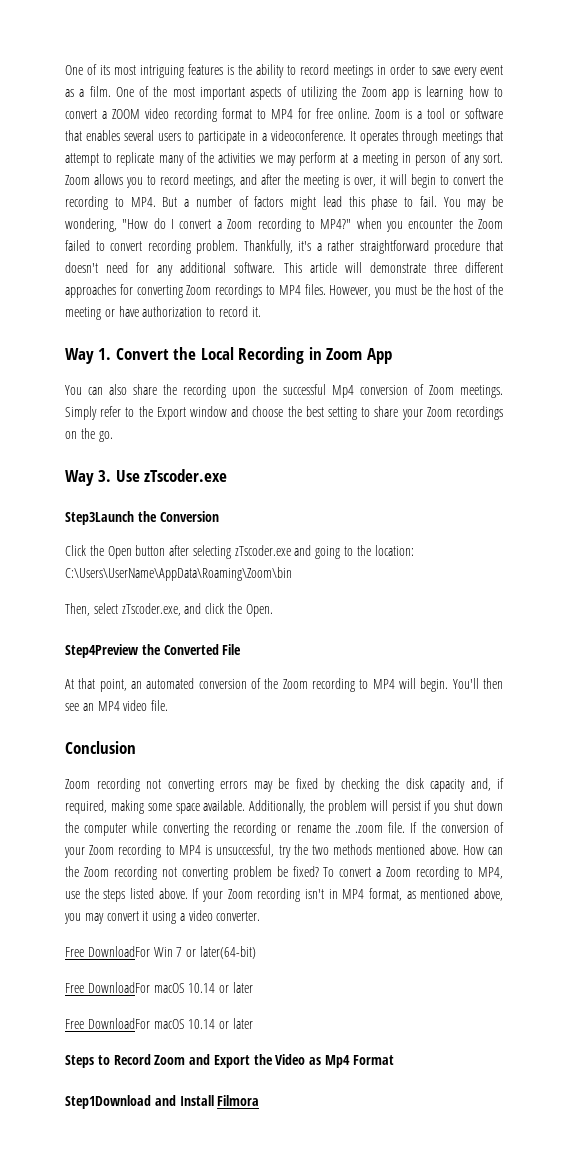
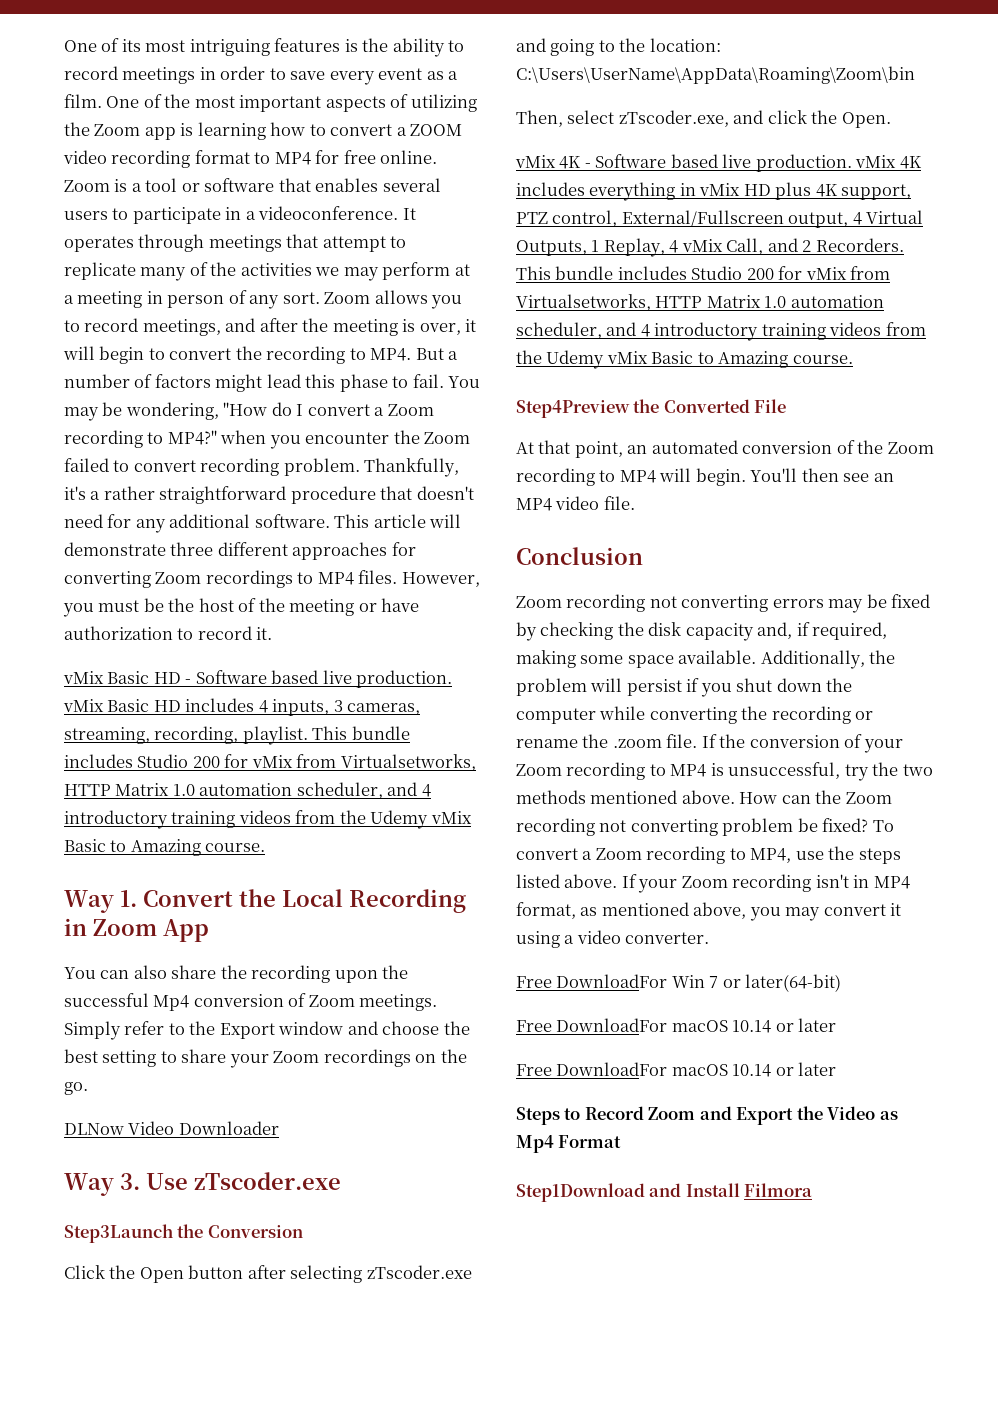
(261, 312) none -> [63,670,453,688] [63,698,421,716] [64,726,410,745] [64,754,476,771] [64,782,431,799] [64,810,472,829] [64,839,266,856] // vMix Basic HD - Software based live production. vMix Basic HD includes 4 inputs, 3 cameras, streaming, recording, playlist. This bundle includes Studio 200 for vMix from Virtualsetworks, HTTP Matrix 1.0 automation scheduler, and 4 introductory training videos from the Udemy vMix Basic to Amazing course.
(113, 436) none -> [64,1121,279,1135] // DLNow Video Downloader
(273, 610) none -> [515,154,922,172] [516,182,912,201] [516,210,924,228] [516,238,904,257] [516,266,891,280] [516,294,884,311] [516,322,926,341] [516,350,853,369] // vMix 4K - Software based live production. vMix 4K includes everything in vMix HD plus 4K support, PTZ control, External/Fullscreen output, 4 Virtual Outputs, 1 Replay, 4 vMix Call, and 2 Recorders. This bundle includes Studio 200 for vMix from Virtualsetworks, HTTP Matrix 1.0 automation scheduler, and 4 introductory training videos from the Udemy vMix Basic to Amazing course.

